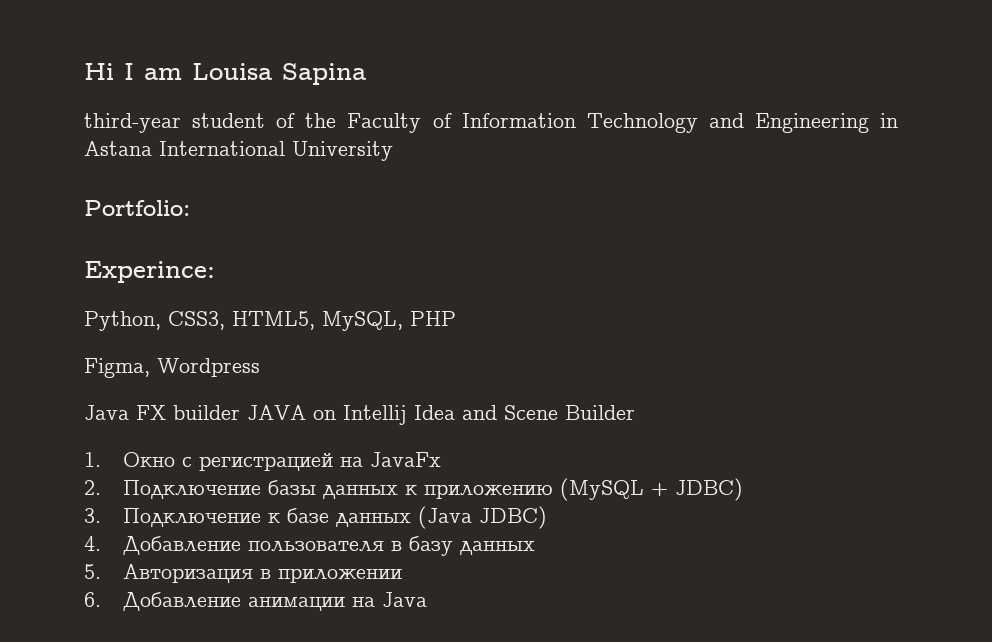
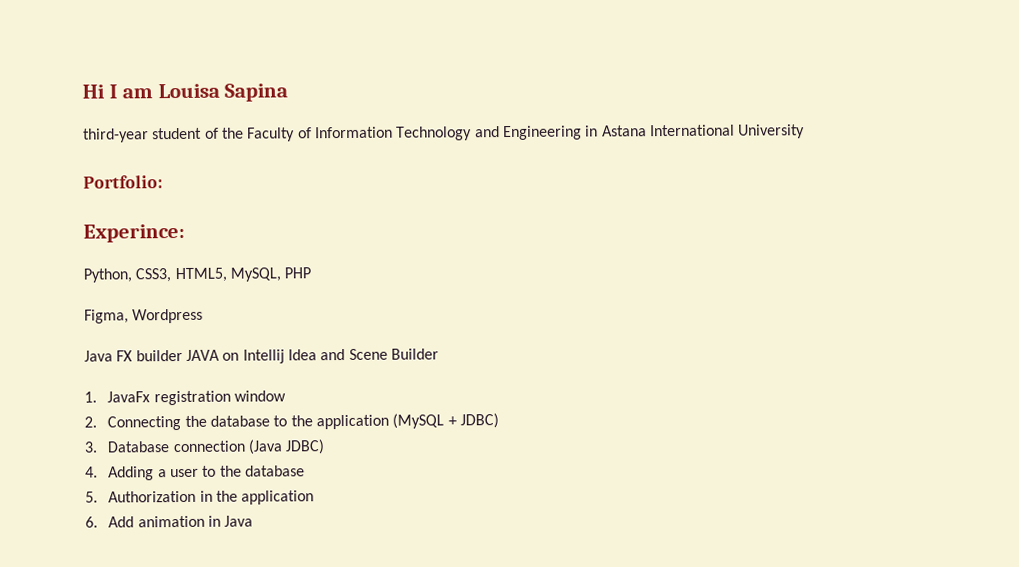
[123,452,364,471] Окно с регистрацией на -> (97, 397) none
(442, 459) none -> [153,390,287,406] registration window
[123,480,554,499] Подключение базы данных к приложению -> [107,414,389,431] Connecting the database to the application
[123,508,412,527] Подключение к базе данных -> [107,440,246,453] Database connection
[123,536,536,556] [84,564,403,583] [84,592,376,611] Добавление пользователя в базу данных // 5. Авторизация в приложении // 6. Добавление анимации на -> [108,465,305,481] [85,490,315,505] [85,515,222,528] Adding a user to the database // 5. Authorization in the application // 6. Add animation in

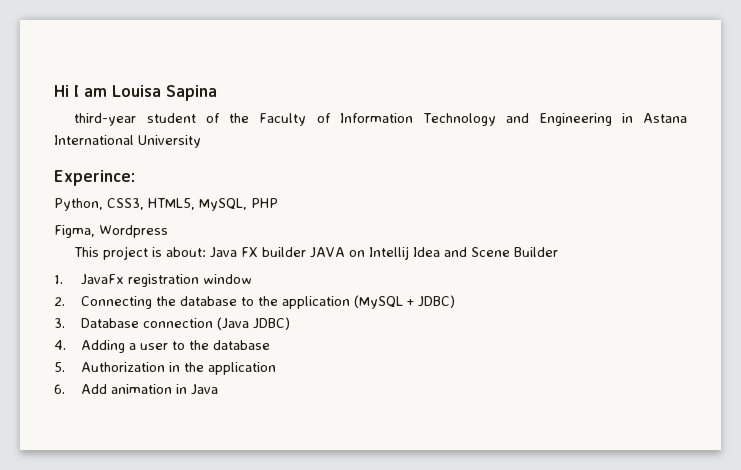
[83,175,163,189] // Portfolio: -> (201, 141) none
(204, 316) none -> [74,246,207,260] This project is about:

